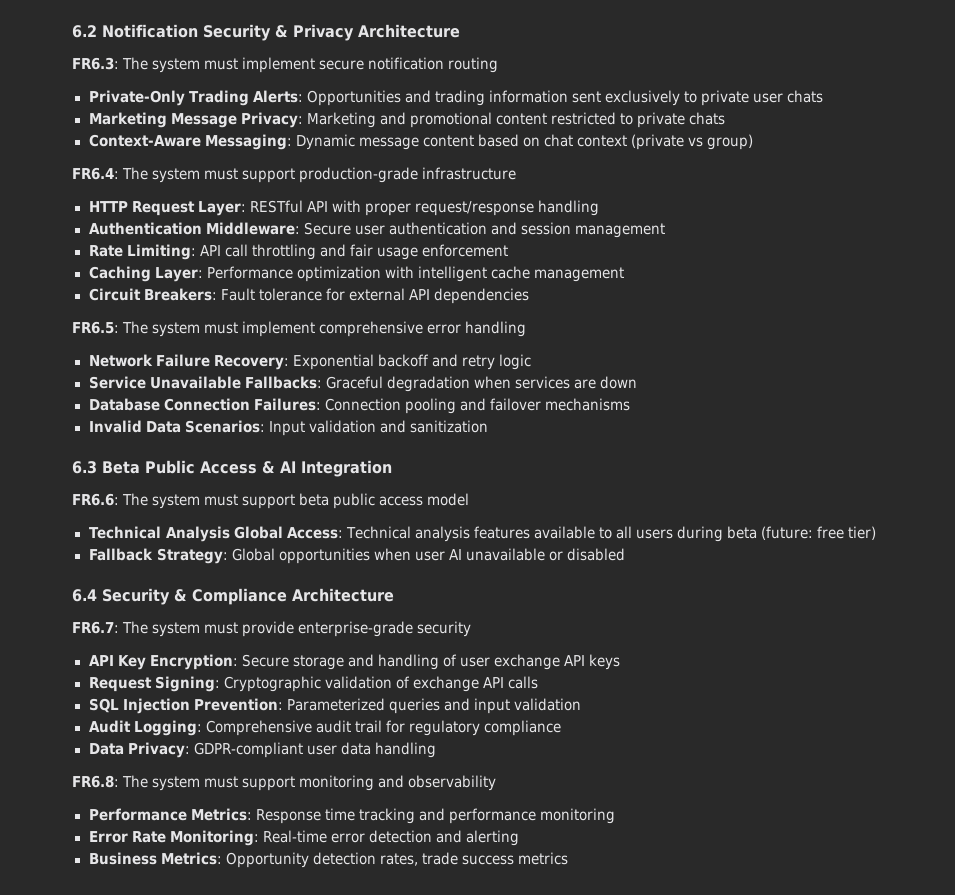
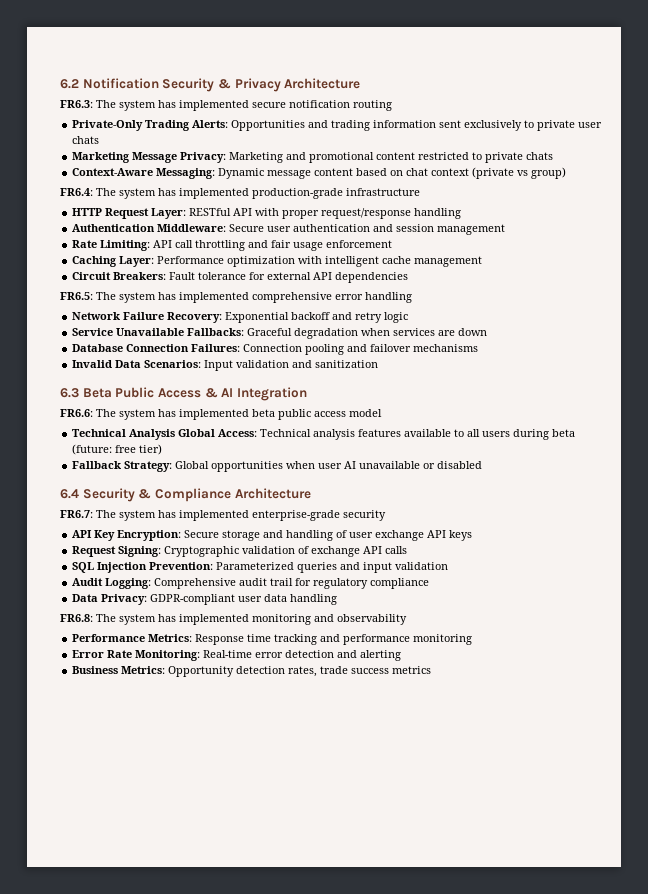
[204,57,316,73] must implement -> [158,100,249,111] has implemented
[204,168,296,183] must support -> [158,188,249,199] has implemented
[204,321,316,337] must implement -> [158,292,249,303] has implemented
[204,494,296,509] must support -> [158,409,249,420] has implemented
[204,621,295,637] must provide -> [158,510,249,521] has implemented
[204,776,296,791] must support -> [158,614,249,625] has implemented

